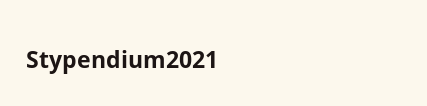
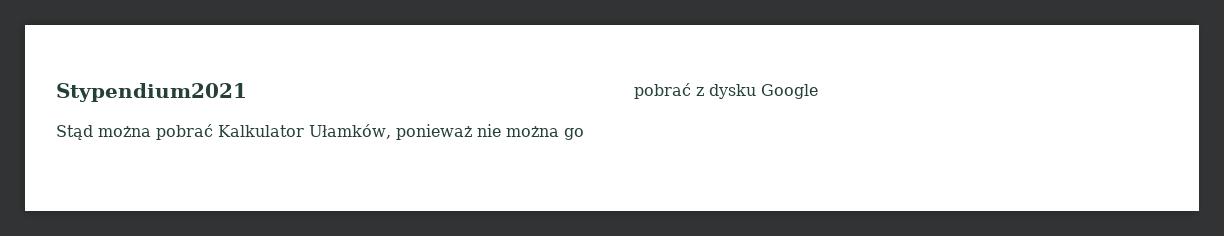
(218, 62) none -> [56,124,584,140] [634,83,818,99] // Stąd można pobrać Kalkulator Ułamków, ponieważ nie można go pobrać z dysku Google

